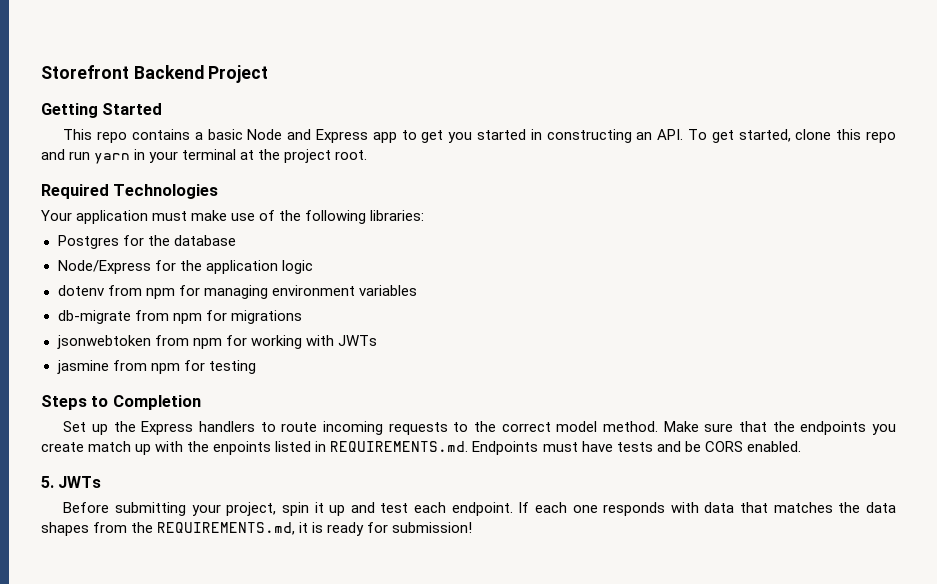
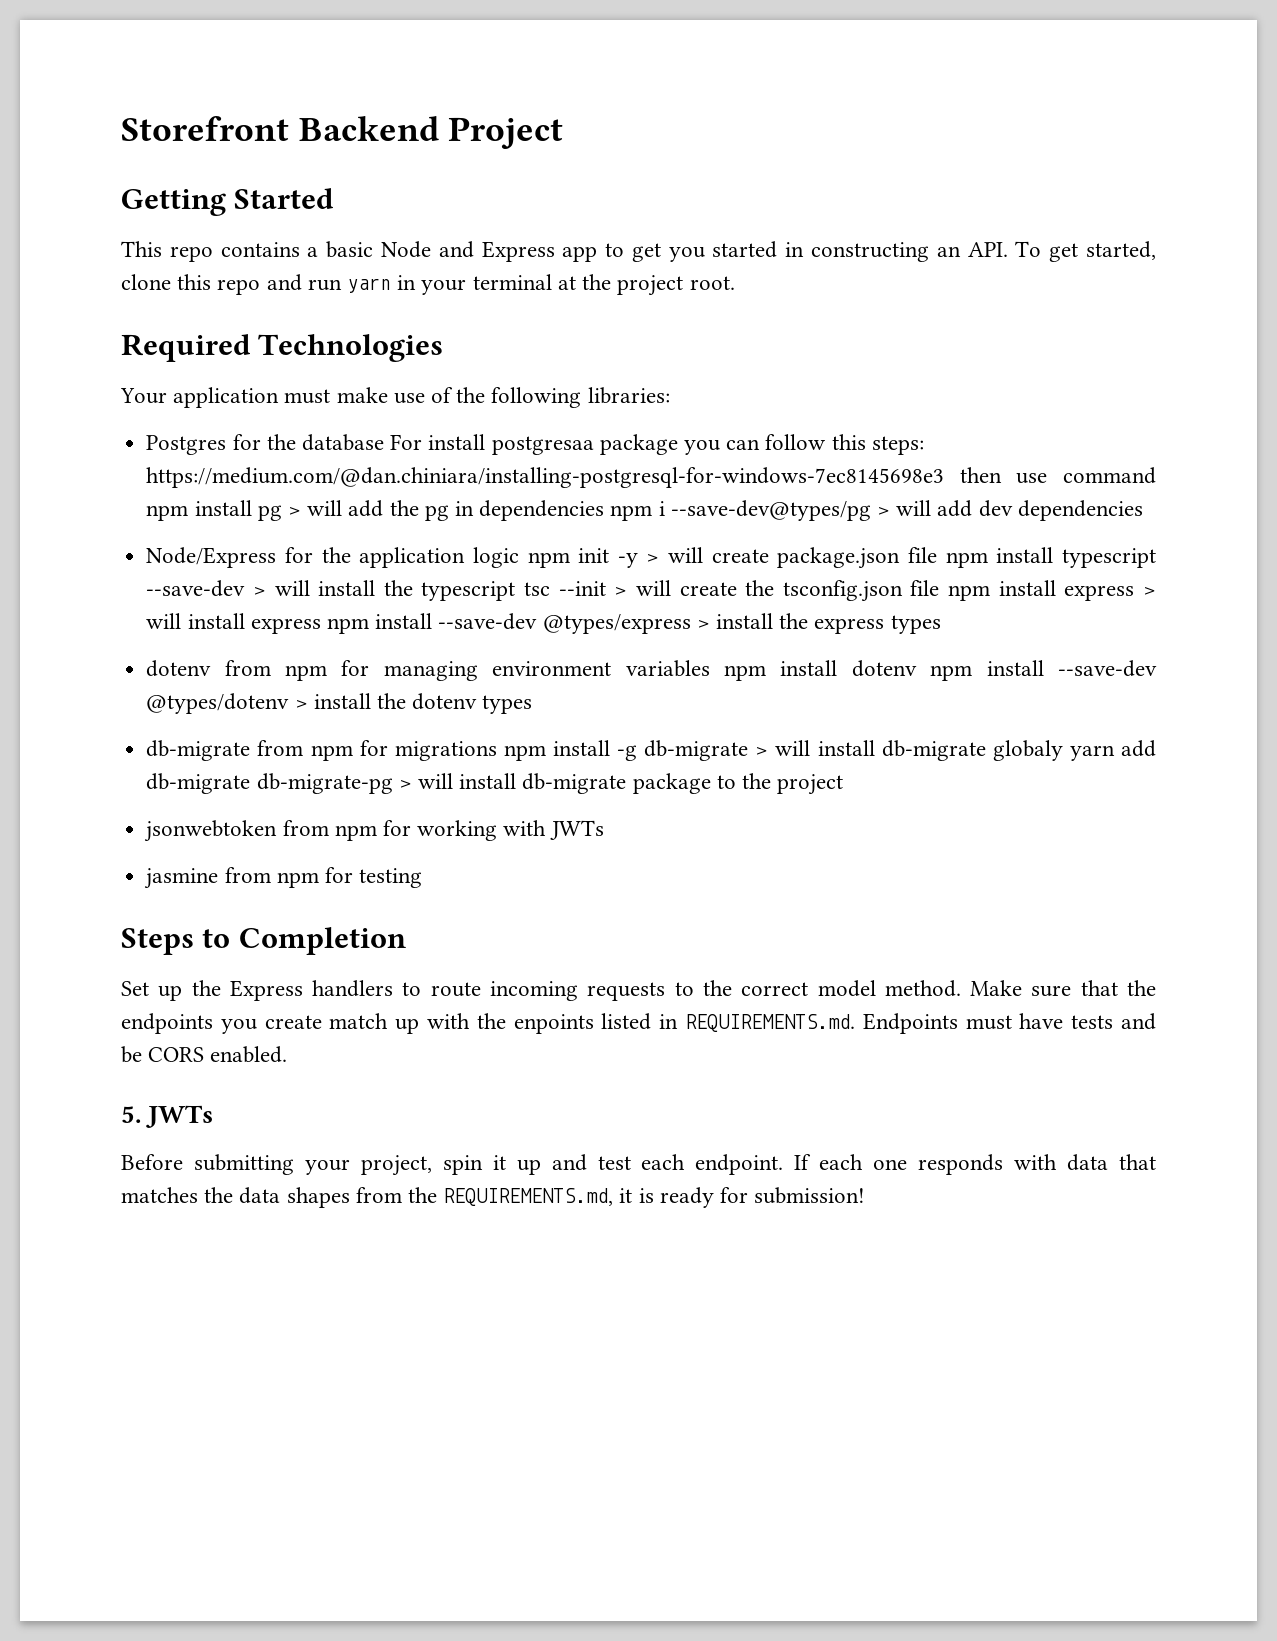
(236, 240) none -> [390,434,924,455] [146,467,1156,488] [146,500,1143,521] For install postgresaa package you can follow this steps: https://medium.com/@dan.chiniara/installing-postgresql-for-windows-7ec8145698e3 then use command npm install pg > will add the pg in dependencies npm i --save-dev@types/pg > will add dev dependencies
(313, 267) none -> [527,547,1156,569] [146,580,1156,602] [146,613,941,634] npm init -y > will create package.json file npm install typescript --save-dev > will install the typescript tsc --init > will create the tsconfig.json file npm install express > will install express npm install --save-dev @types/express > install the express types
(417, 290) none -> [724,660,1157,681] [146,693,533,714] npm install dotenv npm install --save-dev @types/dotenv > install the dotenv types
(302, 317) none -> [503,740,1157,761] [146,773,844,795] npm install -g db-migrate > will install db-migrate globaly yarn add db-migrate db-migrate-pg > will install db-migrate package to the project

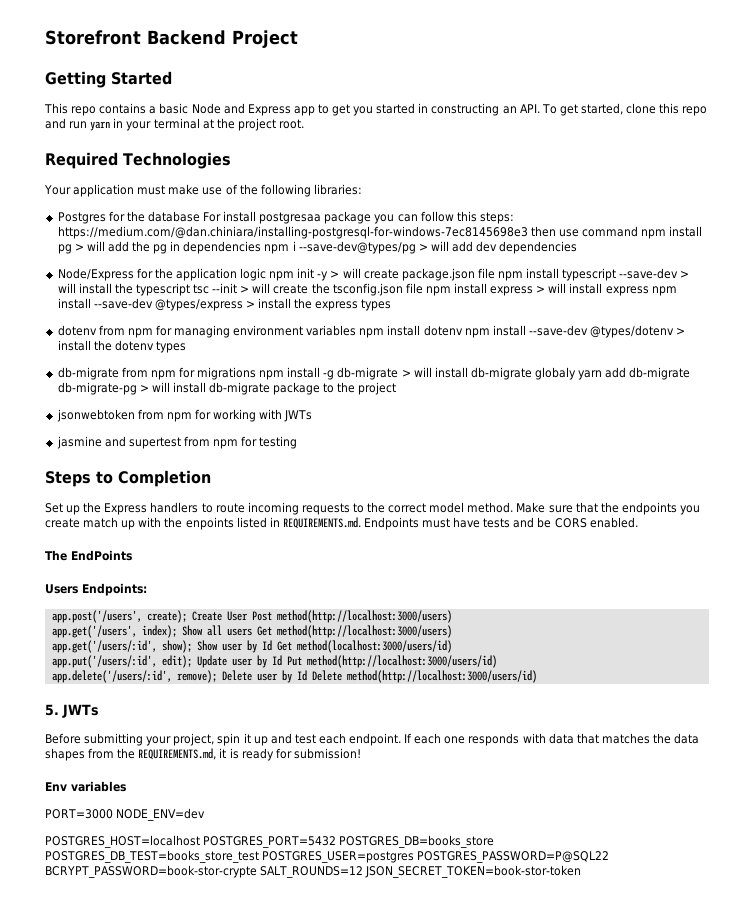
(219, 878) none -> [104,436,181,449] and supertest
(288, 1054) none -> [45,550,132,561] [45,583,147,596] [51,610,452,623] [51,625,452,638] [51,640,452,653] [51,655,497,668] [51,670,537,683] // The EndPoints // Users Endpoints: // app.post('/users', create); Create User Post method(http://localhost:3000/users) // app.get('/users', index); Show all users Get method(http://localhost:3000/users) // app.get('/users/:id', show); Show user by Id Get method(localhost:3000/users/id) // app.put('/users/:id', edit); Update user by Id Put method(http://localhost:3000/users/id) // app.delete('/users/:id', remove); Delete user by Id Delete method(http://localhost:3000/users/id)
(866, 1195) none -> [45,781,126,792] [45,808,206,821] [45,835,495,848] [45,850,610,863] [45,865,582,878] // Env variables // PORT=3000 NODE_ENV=dev // POSTGRES_HOST=localhost POSTGRES_PORT=5432 POSTGRES_DB=books_store POSTGRES_DB_TEST=books_store_test POSTGRES_USER=postgres POSTGRES_PASSWORD=P@SQL22 BCRYPT_PASSWORD=book-stor-crypte SALT_ROUNDS=12 JSON_SECRET_TOKEN=book-stor-token

